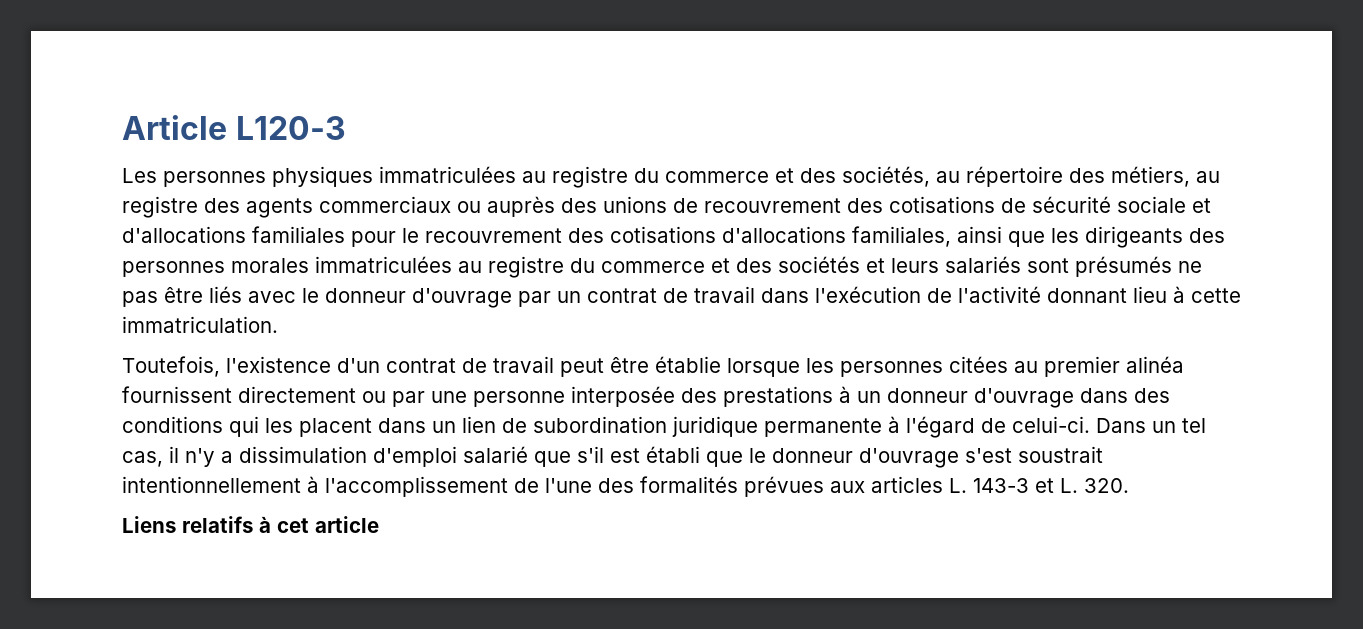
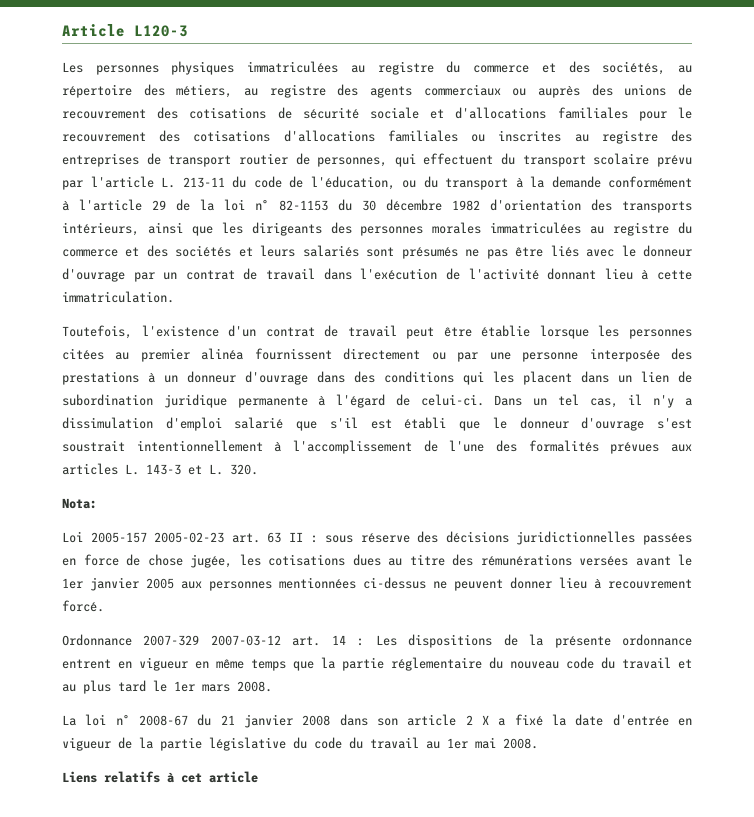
[852,226,951,247] familiales, -> [387,130,692,144] [62,153,692,167] [62,176,692,190] [62,199,692,213] [62,222,139,236] familiales ou inscrites au registre des entreprises de transport routier de personnes, qui effectuent du transport scolaire prévu par l'article L. 213-11 du code de l'éducation, ou du transport à la demande conformément à l'article 29 de la loi n° 82-1153 du 30 décembre 1982 d'orientation des transports intérieurs,
(1129, 485) none -> [62,498,97,509] [62,531,692,545] [62,554,692,568] [62,577,692,591] [62,600,104,612] [62,634,692,648] [62,657,692,671] [62,680,272,694] [62,714,692,728] [62,737,538,751] // Nota: // Loi 2005-157 2005-02-23 art. 63 II : sous réserve des décisions juridictionnelles passées en force de chose jugée, les cotisations dues au titre des rémunérations versées avant le 1er janvier 2005 aux personnes mentionnées ci-dessus ne peuvent donner lieu à recouvrement forcé. // Ordonnance 2007-329 2007-03-12 art. 14 : Les dispositions de la présente ordonnance entrent en vigueur en même temps que la partie réglementaire du nouveau code du travail et au plus tard le 1er mars 2008. // La loi n° 2008-67 du 21 janvier 2008 dans son article 2 X a fixé la date d'entrée en vigueur de la partie législative du code du travail au 1er mai 2008.

